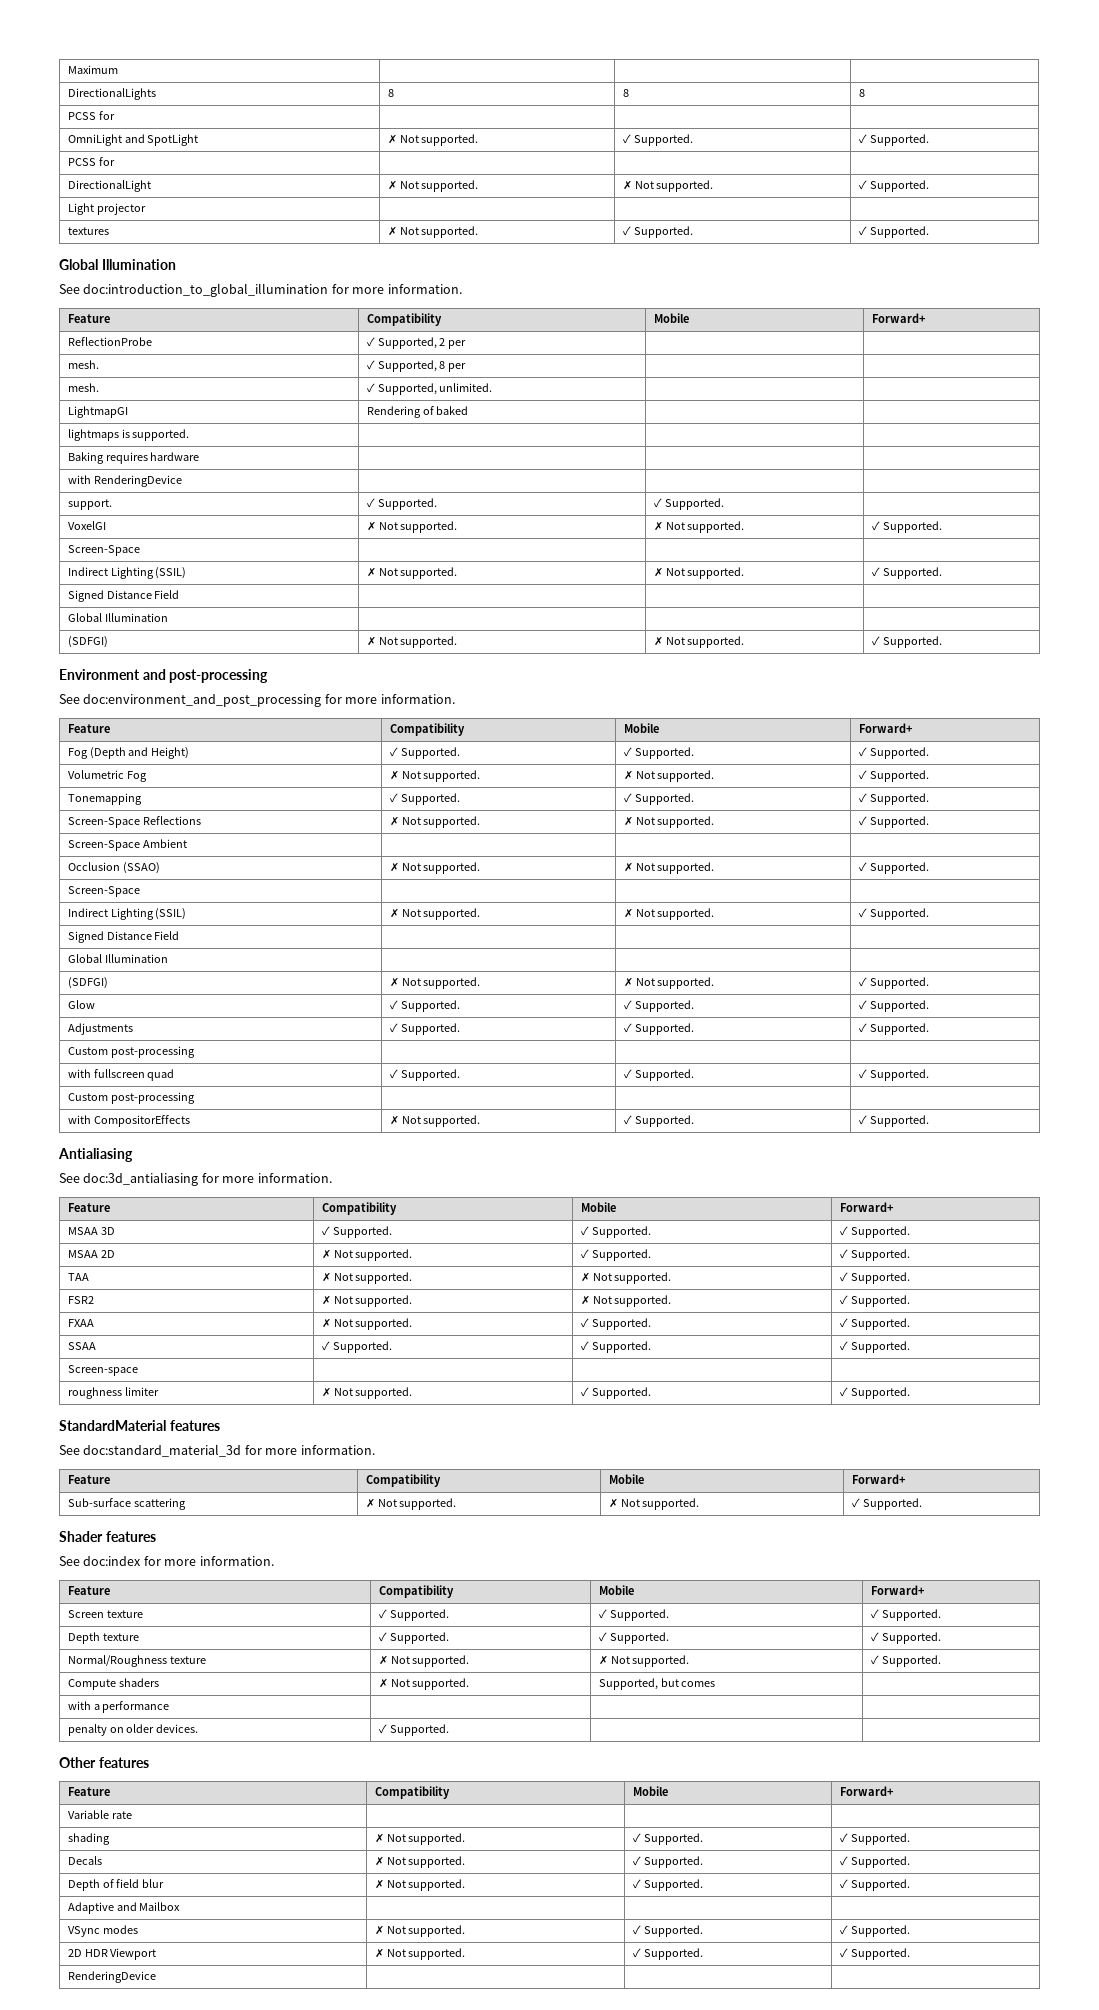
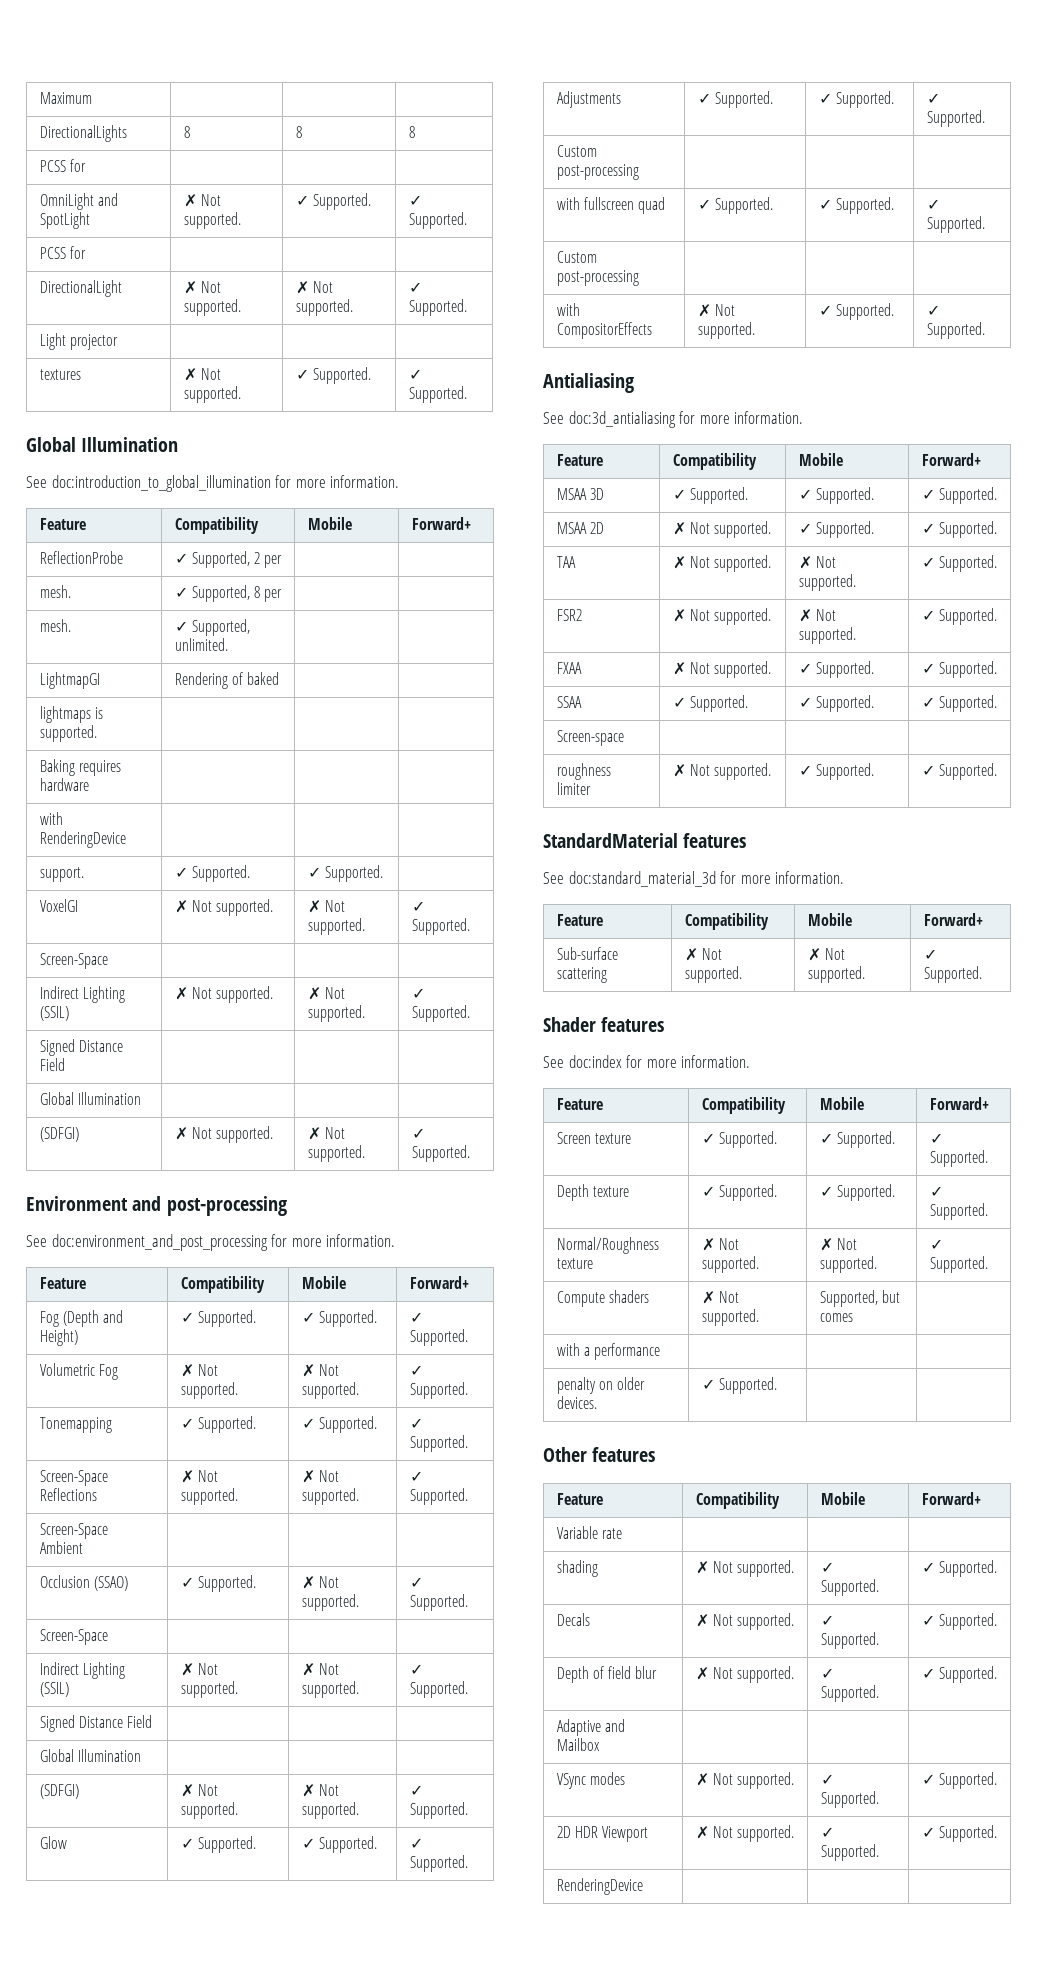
[389,862,481,874] ✗ Not supported. -> [180,1575,256,1592] ✓ Supported.

